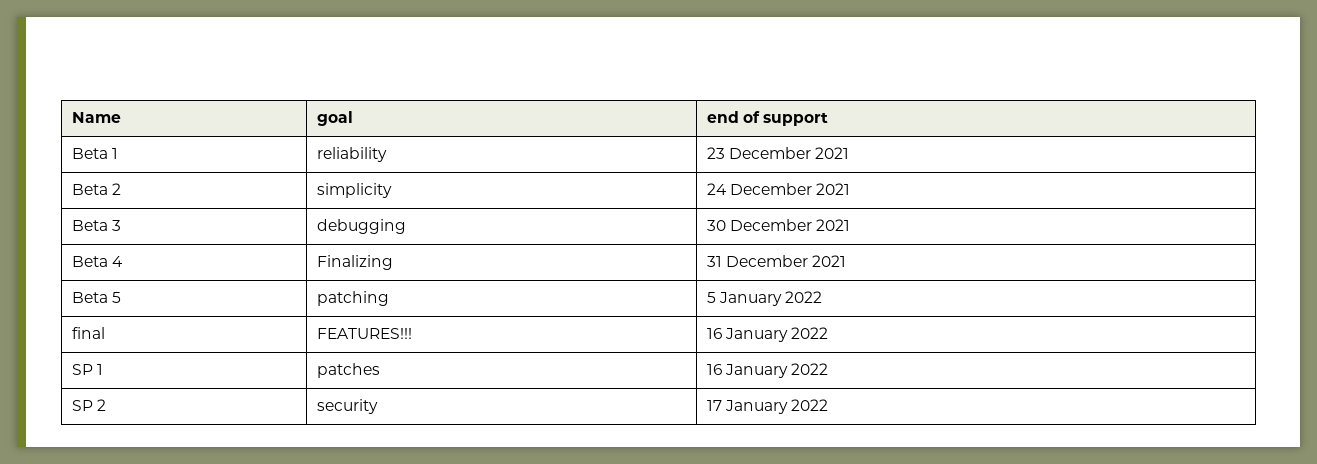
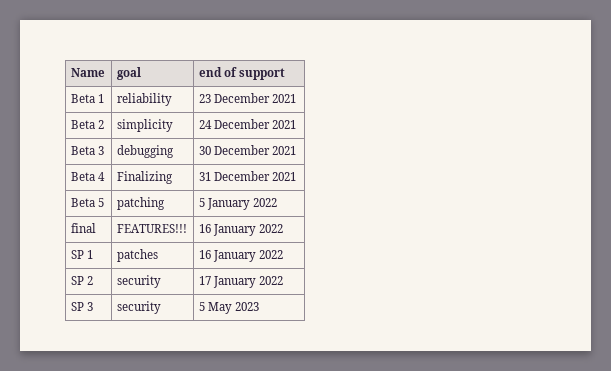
(829, 405) none -> [70,302,93,311] [116,301,161,314] [198,302,259,314] // SP 3 | security | 5 May 2023

